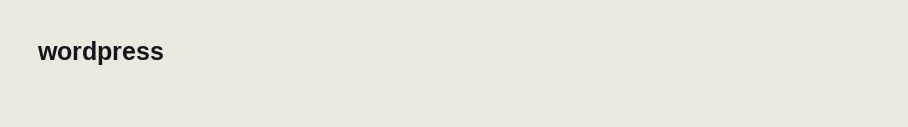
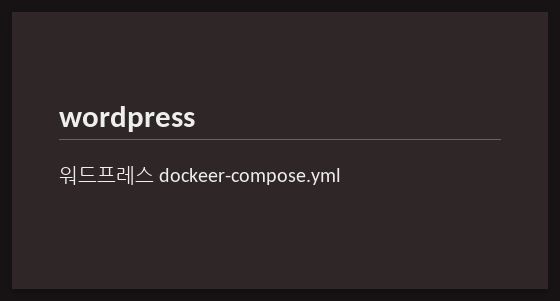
(164, 53) none -> [59,166,342,185] // 워드프레스 dockeer-compose.yml

